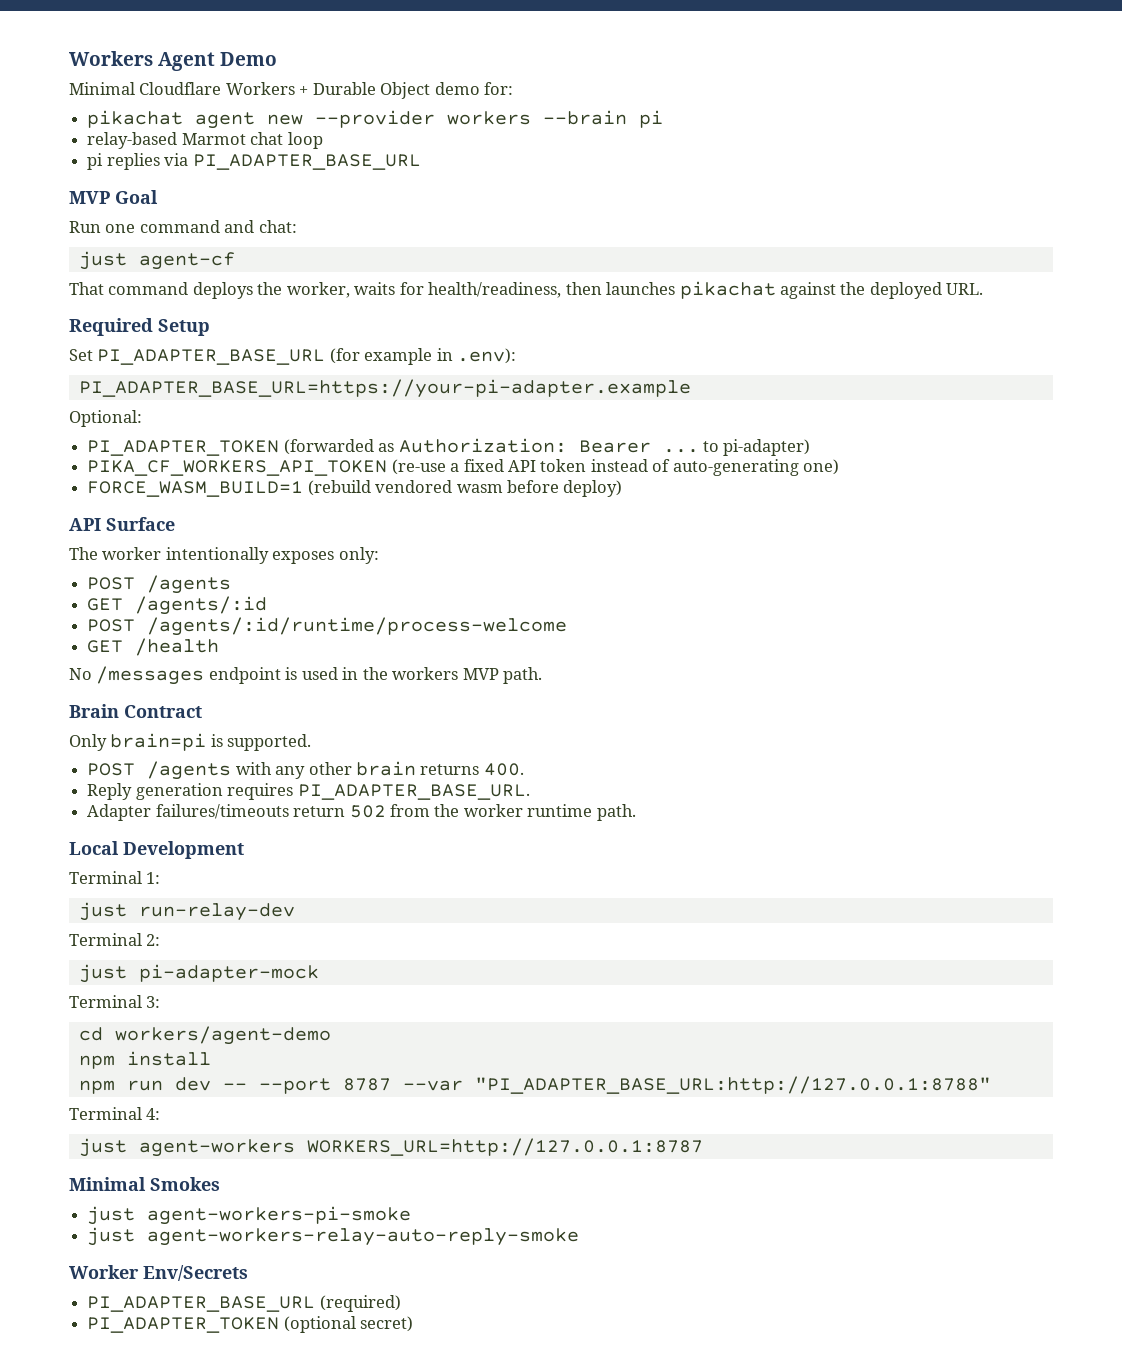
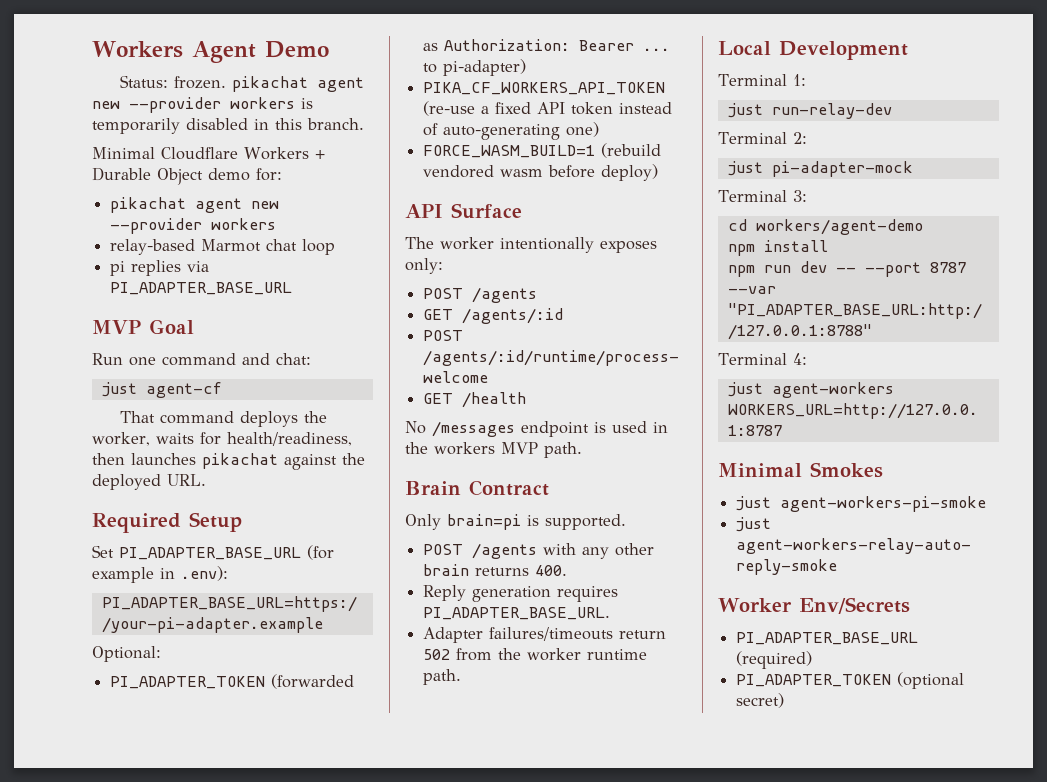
(278, 59) none -> [119,75,364,92] [92,97,313,113] [92,118,364,134] // Status: frozen. pikachat agent new --provider workers is temporarily disabled in this branch.
[543,110,664,128] --brain pi -> (277, 224) none

